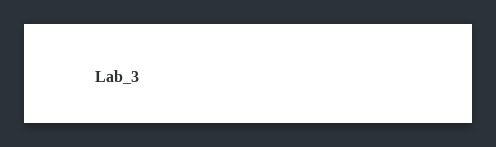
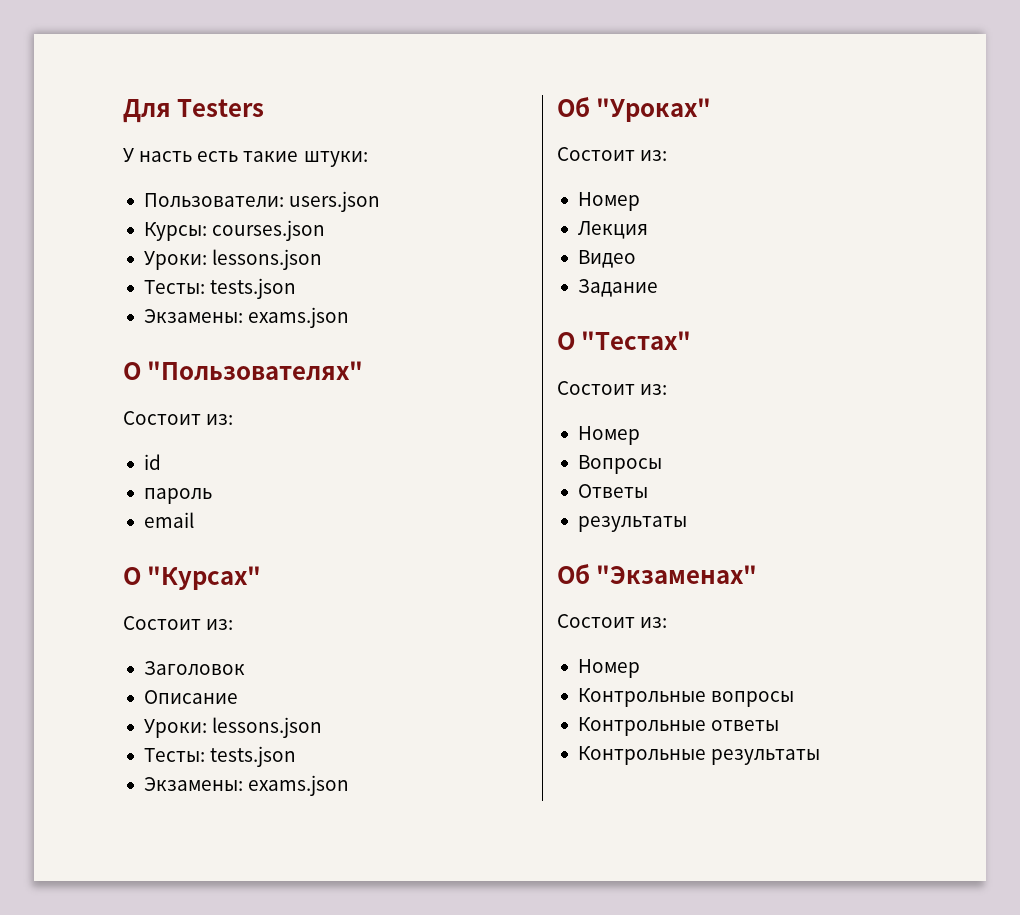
[95,70,139,84] Lab_3 -> [123,99,265,123] [123,148,368,167] [143,191,381,212] [143,220,326,241] [143,249,323,270] [143,278,297,299] [143,307,350,328] [123,361,364,380] [123,411,234,425] [143,454,161,470] [143,488,212,504] [143,512,194,528] [123,566,262,590] [123,616,234,630] [143,661,245,675] [143,690,238,704] [143,717,323,738] [143,746,297,767] [143,775,350,796] [557,96,712,122] [557,147,668,161] [577,192,640,211] [577,221,648,239] [577,250,636,268] [577,279,658,297] [557,331,692,350] [557,381,668,395] [577,426,640,445] [577,455,662,474] [577,484,648,498] [577,516,687,532] [557,563,758,584] [557,614,668,628] [577,659,640,678] [577,688,795,707] [577,717,780,736] [577,746,821,765] Для Testers // У насть есть такие штуки: // Пользователи: users.json // Курсы: courses.json // Уроки: lessons.json // Тесты: tests.json // Экзамены: exams.json // О "Пользователях" // Состоит из: // id // пароль // email // О "Курсах" // Состоит из: // Заголовок // Описание // Уроки: lessons.json // Тесты: tests.json // Экзамены: exams.json // Об "Уроках" // Состоит из: // Номер // Лекция // Видео // Задание // О "Тестах" // Состоит из: // Номер // Вопросы // Ответы // результаты // Об "Экзаменах" // Состоит из: // Номер // Контрольные вопросы // Контрольные ответы // Контрольные результаты

